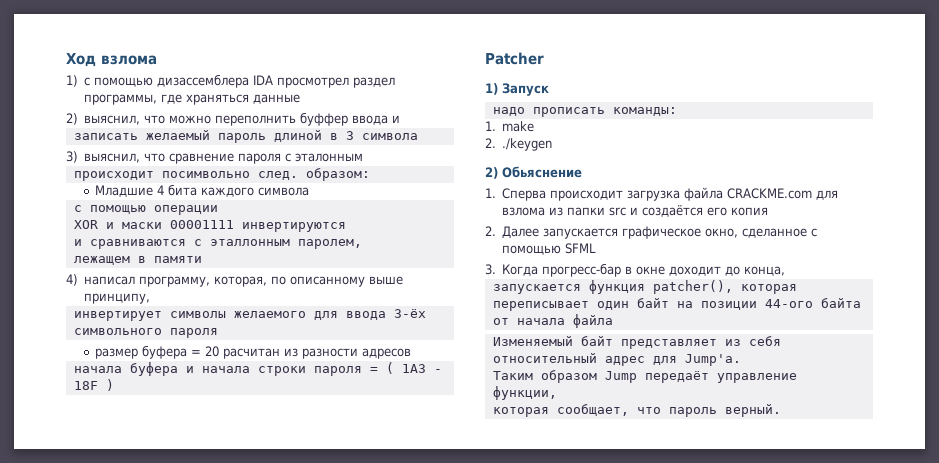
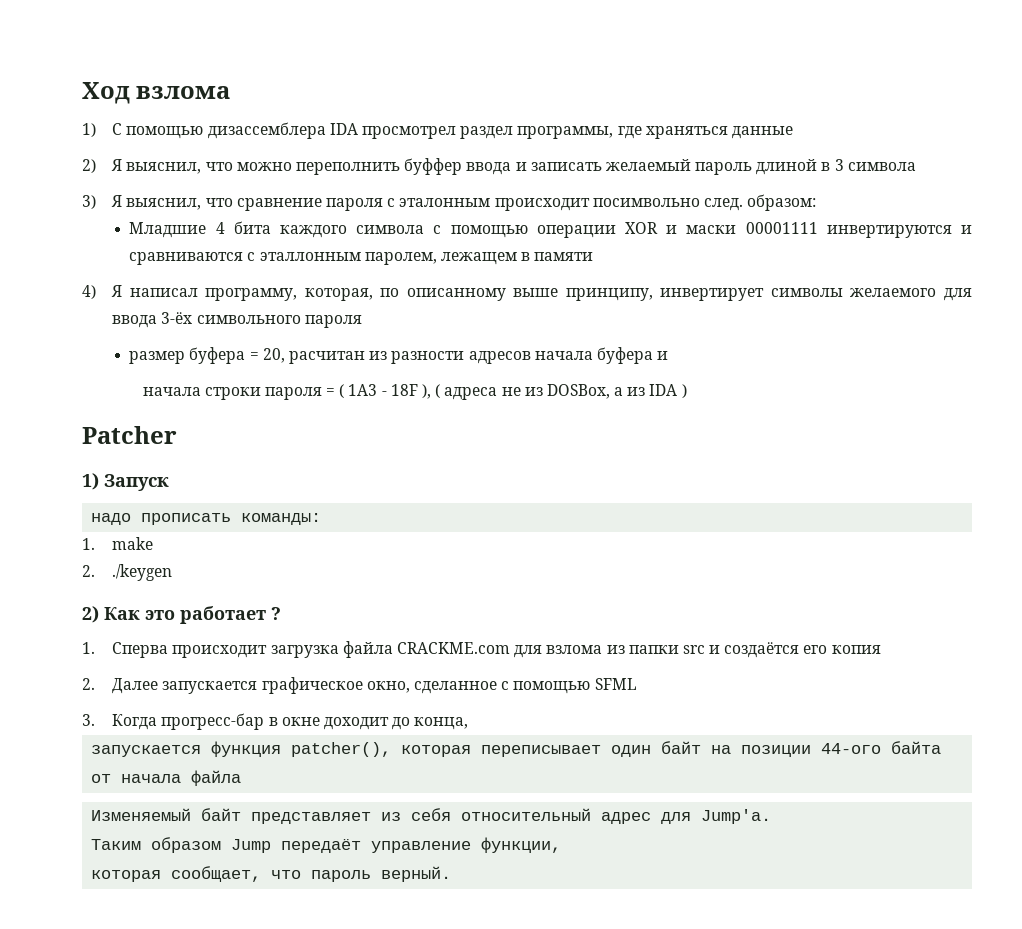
[84,77,91,86] с -> [112,123,123,135] C
(78, 119) none -> [111,159,123,171] Я
(401, 119) // -> (527, 166) none
(78, 157) none -> [111,195,123,207] Я
(364, 157) // -> (491, 202) none
(310, 191) // -> (425, 229) none
(218, 210) // -> (616, 231) none
(346, 227) // -> (952, 231) none
(362, 244) // -> (437, 258) none
(78, 280) none -> [111,285,123,297] Я
(151, 298) // -> (653, 294) none
[205,346,220,357] 20 -> [262,348,285,363] 20,
(412, 353) // -> (531, 357) none
(194, 369) none -> (669, 355) //
(98, 385) none -> [421,384,678,400] ), ( адреса не из DOSBox, а из IDA
[502,166,582,178] Обьяснение -> [104,606,281,624] Как это работает ?

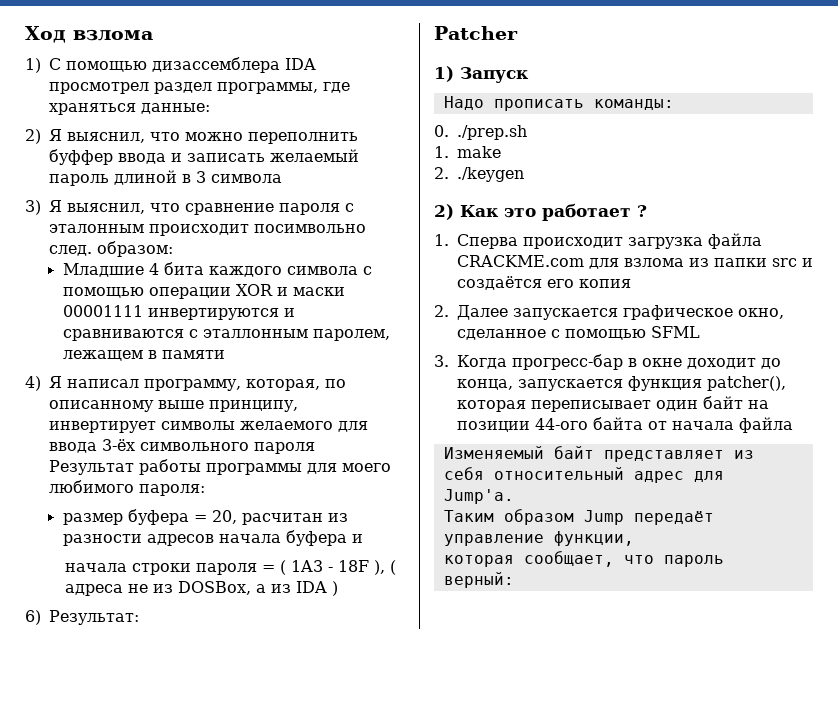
[731,126,793,139] данные -> [141,103,210,114] данные:
(362, 321) none -> [49,459,391,475] [49,480,205,496] Результат работы программы для моего любимого пароля:
(687, 391) none -> [25,610,139,625] // 6) Результат:
[91,513,132,525] надо -> [443,96,484,110] Надо
(322, 519) none -> [434,125,527,140] // 0. ./prep.sh
(469, 723) // -> (513, 384) none
[381,866,452,882] верный. -> [443,572,514,588] верный:

